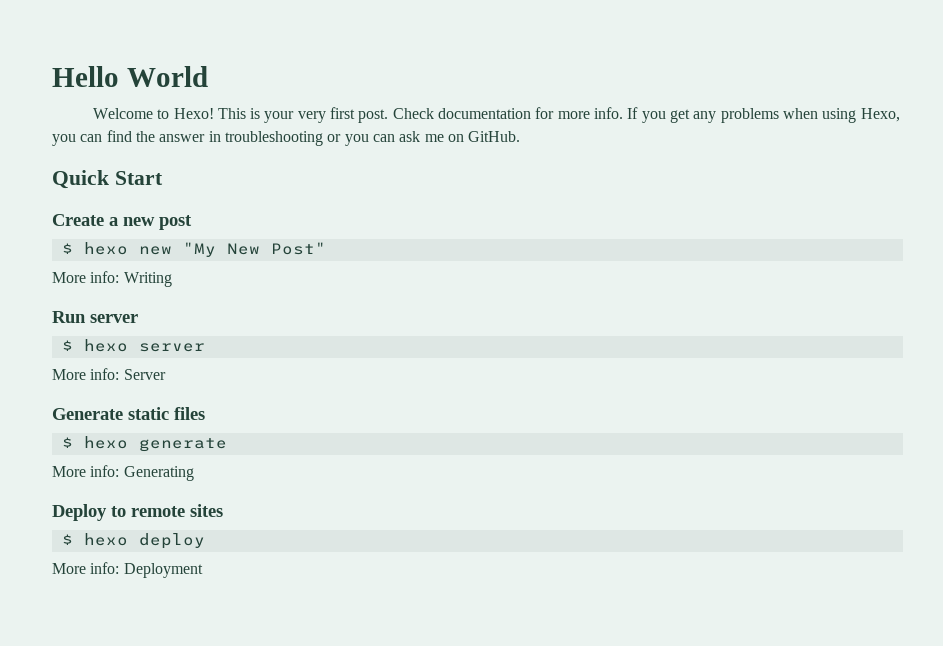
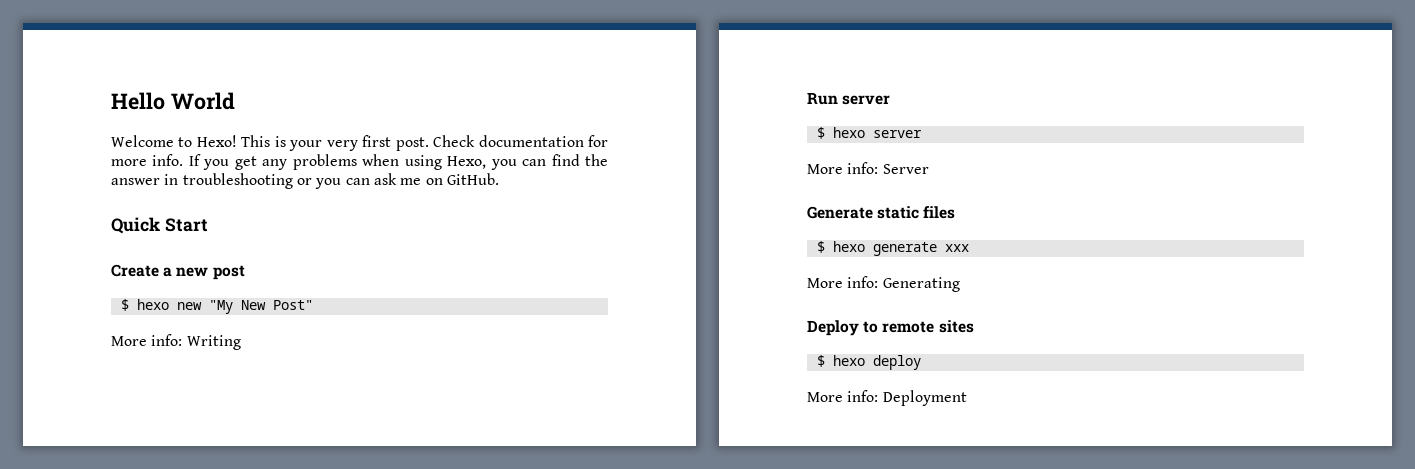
(227, 445) none -> [944,244,969,252] xxx

